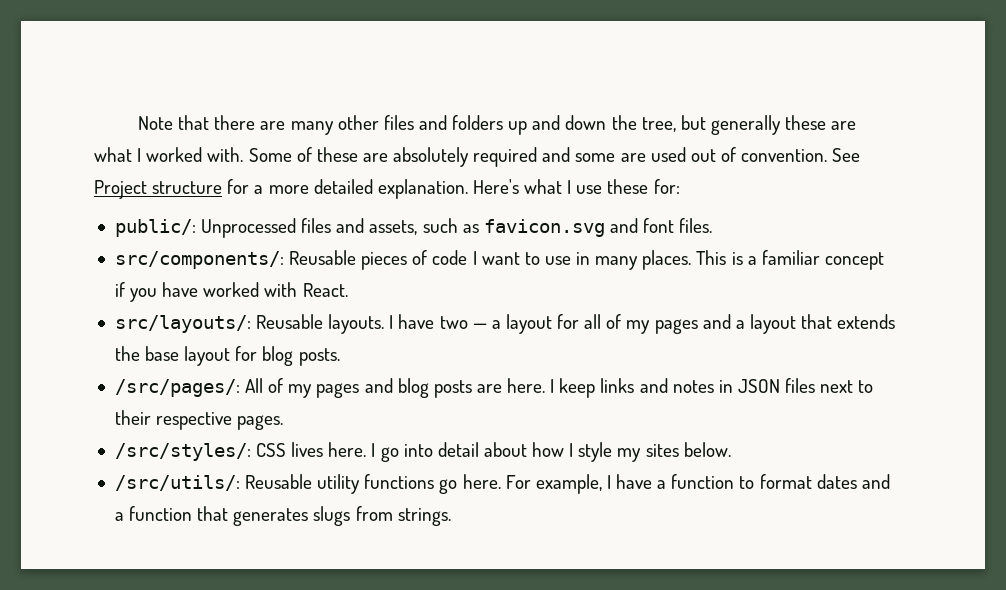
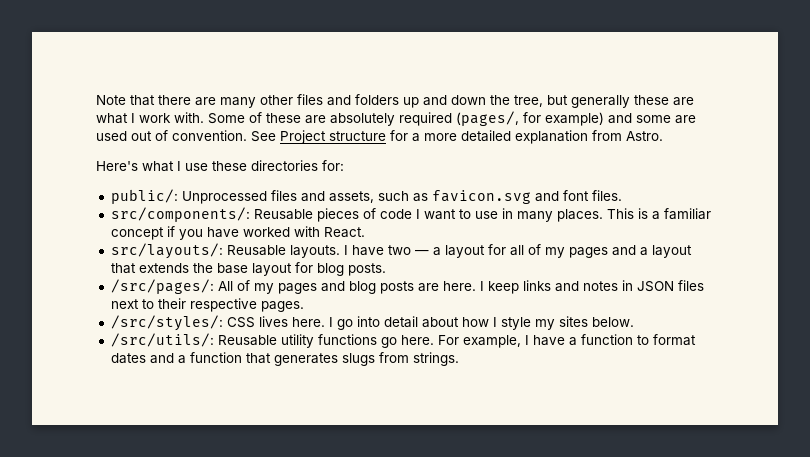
[146,147,203,162] worked -> [139,113,171,123] work
(538, 157) none -> [456,111,604,126] (pages/, for example)
[377,179,468,199] explanation. -> [515,130,663,144] explanation from Astro. //
(649, 186) none -> [251,160,318,171] directories

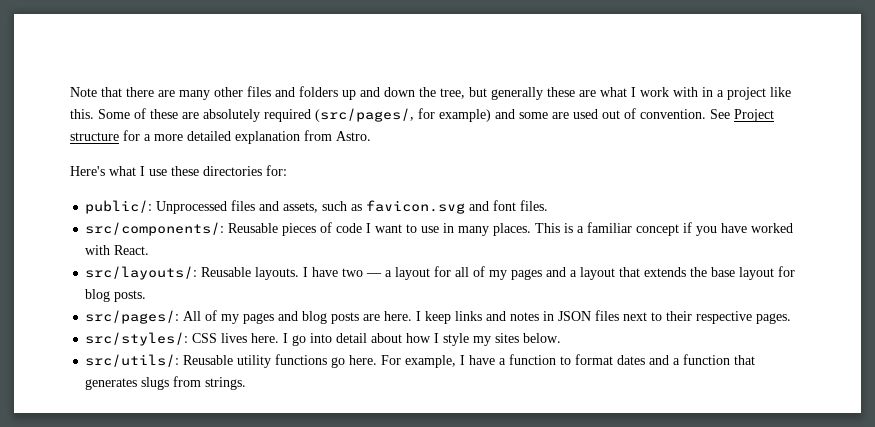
[174,112,204,123] with. -> [673,87,791,100] [70,109,94,119] with in a project like this.
[456,111,519,126] (pages/, -> [315,108,414,122] (src/pages/,
[110,279,214,294] /src/pages/: -> [85,310,180,324] src/pages/:
[110,315,223,331] /src/styles/: -> [85,332,189,346] src/styles/:
[110,333,214,347] /src/utils/: -> [85,354,180,367] src/utils/:

